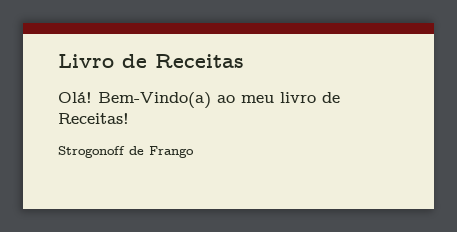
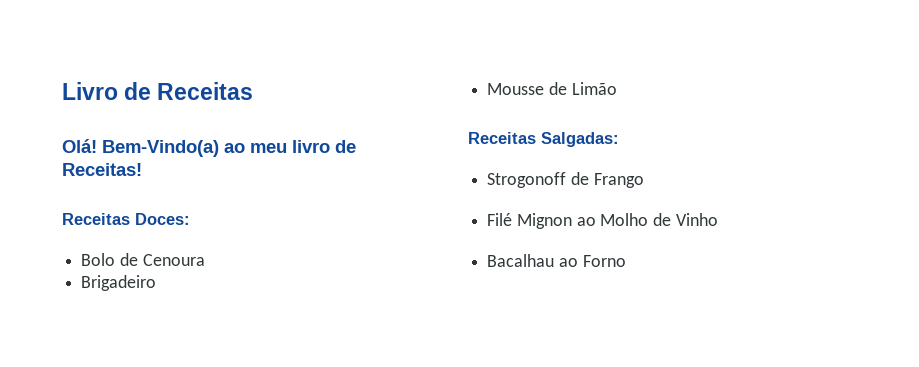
[58,146,194,158] Strogonoff de Frango -> [62,213,190,225] [81,253,205,266] [81,275,157,291] [487,82,617,95] [468,132,619,147] [487,172,644,188] [487,213,718,229] [487,254,626,267] Receitas Doces: // Bolo de Cenoura // Brigadeiro // Mousse de Limão // Receitas Salgadas: // Strogonoff de Frango // Filé Mignon ao Molho de Vinho // Bacalhau ao Forno

